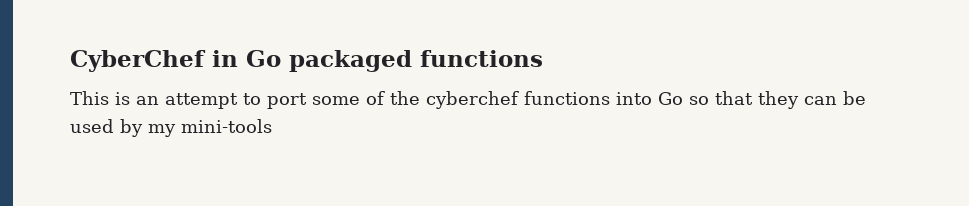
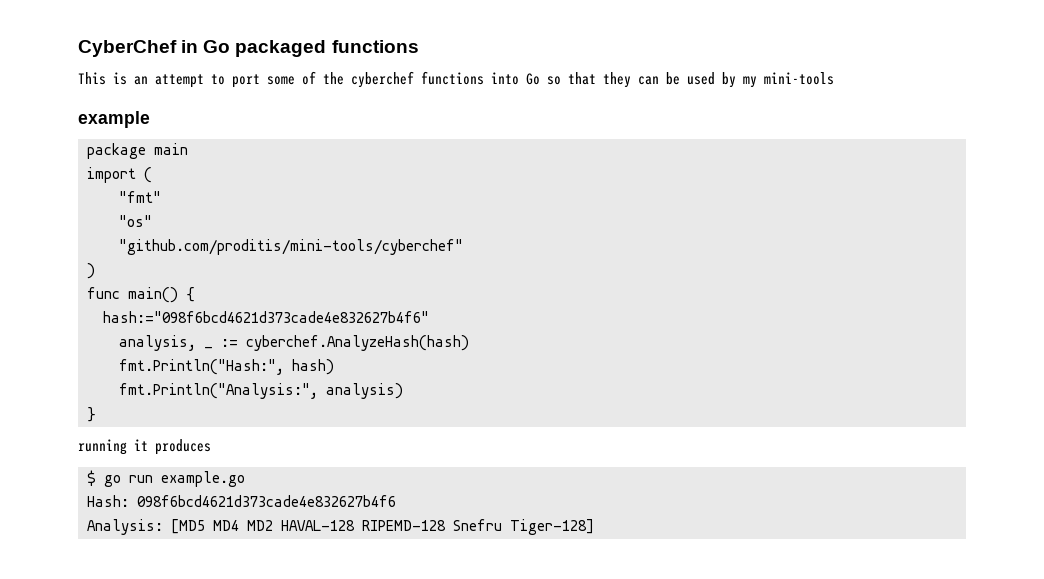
(272, 126) none -> [78,111,150,128] [87,143,188,159] [87,167,152,183] [119,191,161,203] [119,215,152,227] [119,239,463,255] [87,263,95,279] [87,287,195,303] [103,311,429,323] [119,335,469,351] [119,359,334,375] [119,383,403,399] [87,407,96,422] [78,439,211,455] [87,470,245,487] [87,495,396,507] [87,519,594,535] // example // package main // import ( // "fmt" // "os" // "github.com/proditis/mini-tools/cyberchef" // ) // func main() { // hash:="098f6bcd4621d373cade4e832627b4f6" // analysis, _ := cyberchef.AnalyzeHash(hash) // fmt.Println("Hash:", hash) // fmt.Println("Analysis:", analysis) // } // running it produces // $ go run example.go // Hash: 098f6bcd4621d373cade4e832627b4f6 // Analysis: [MD5 MD4 MD2 HAVAL-128 RIPEMD-128 Snefru Tiger-128]

